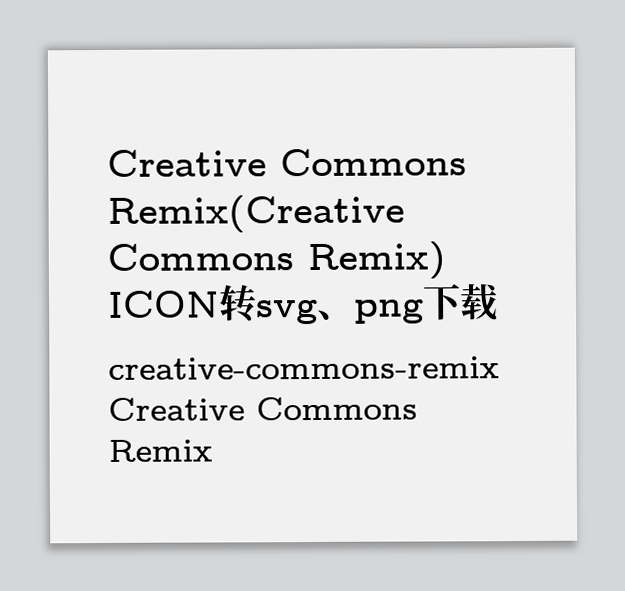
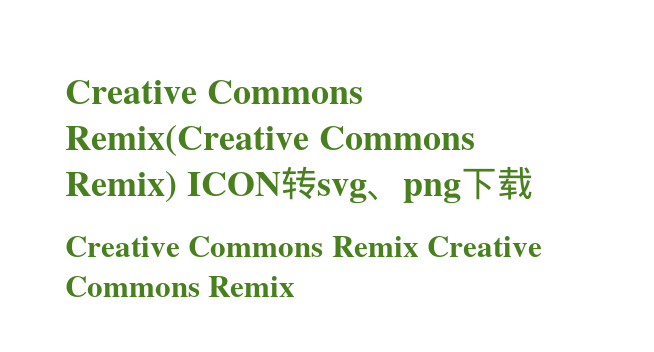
[108,356,500,380] [108,396,418,421] [108,439,213,462] creative-commons-remix Creative Commons Remix -> [65,236,543,257] [65,276,296,297] Creative Commons Remix Creative Commons Remix

